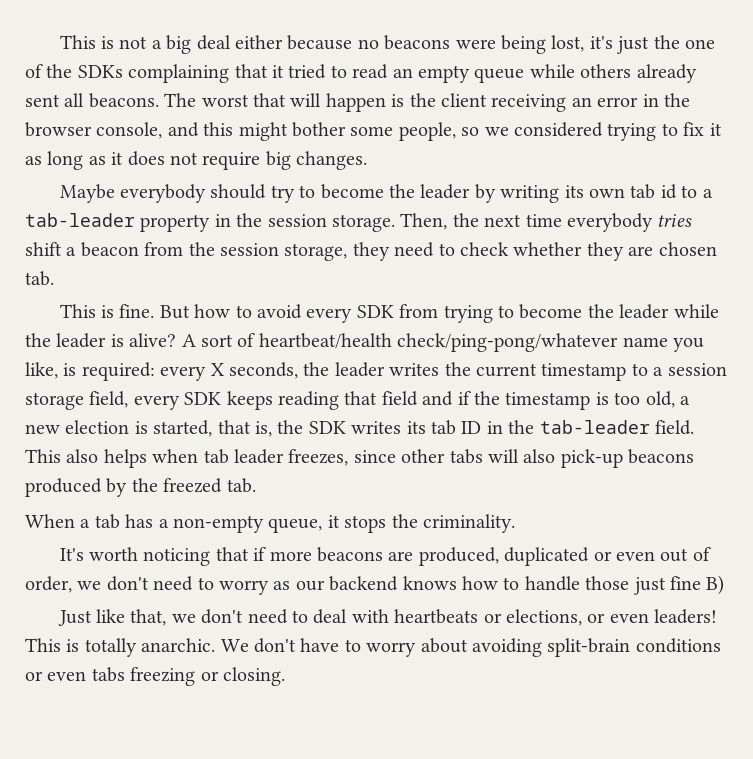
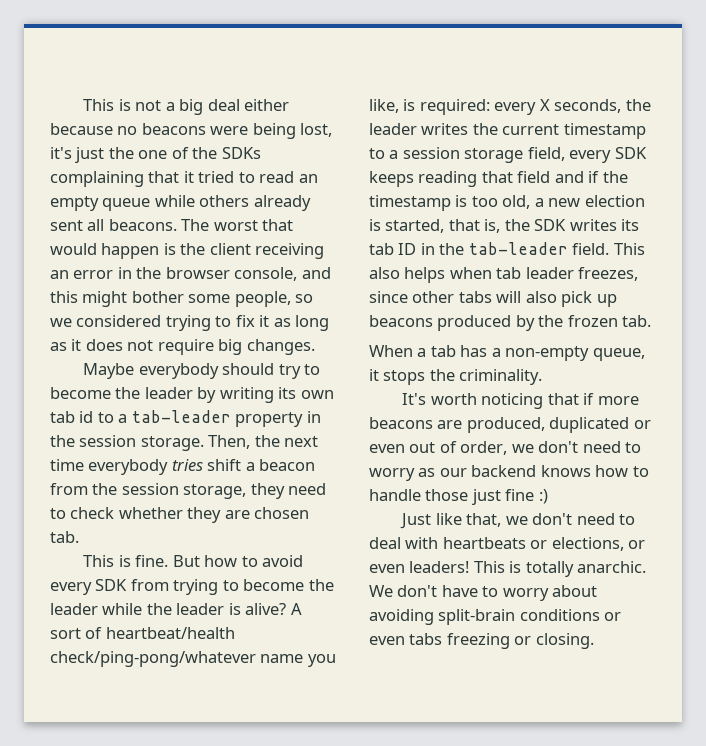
[290,93,322,107] will -> [50,243,97,255] would
[560,449,623,468] pick-up -> [561,291,617,307] pick up
[163,478,223,493] freezed -> [567,315,618,327] frozen
[706,575,725,595] B) -> [538,489,548,504] :)

